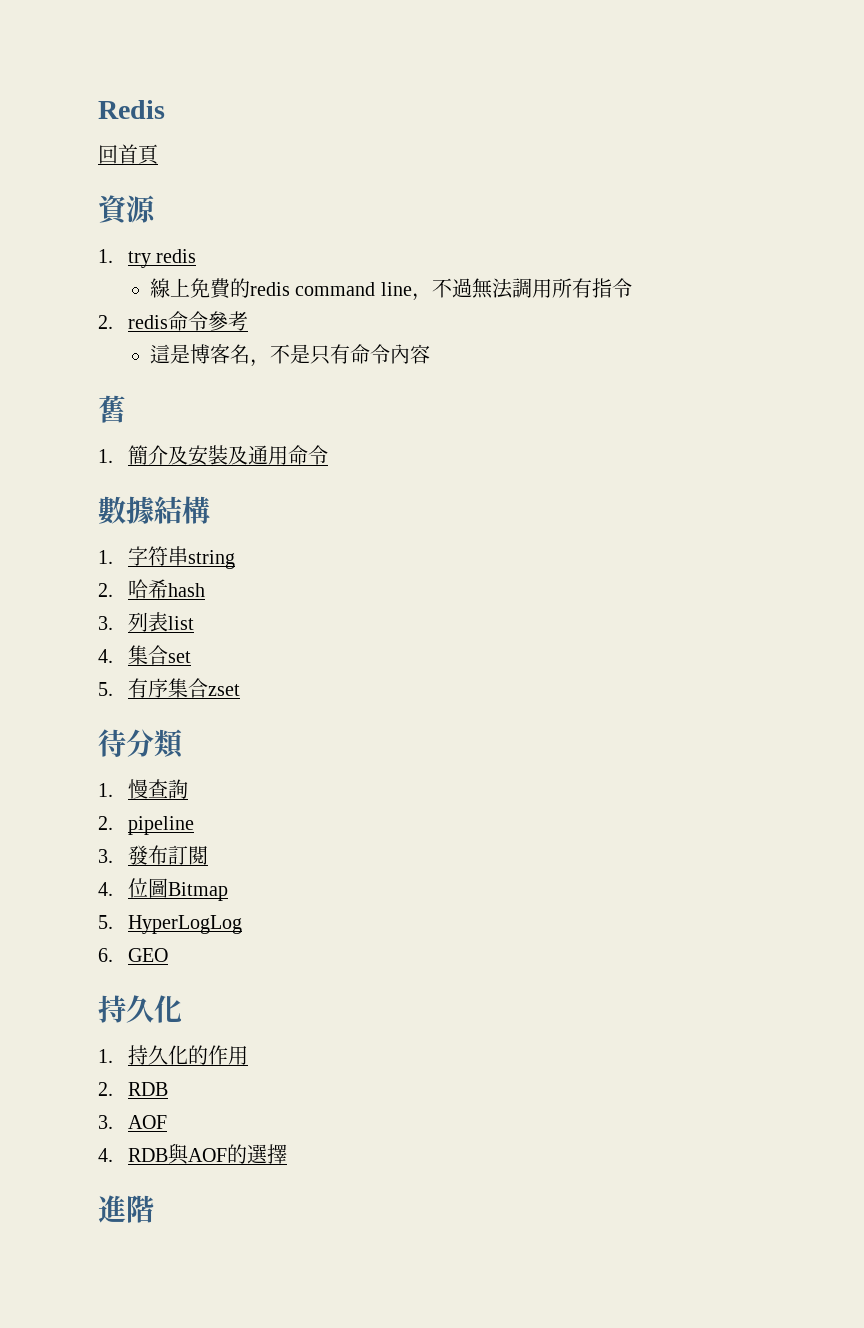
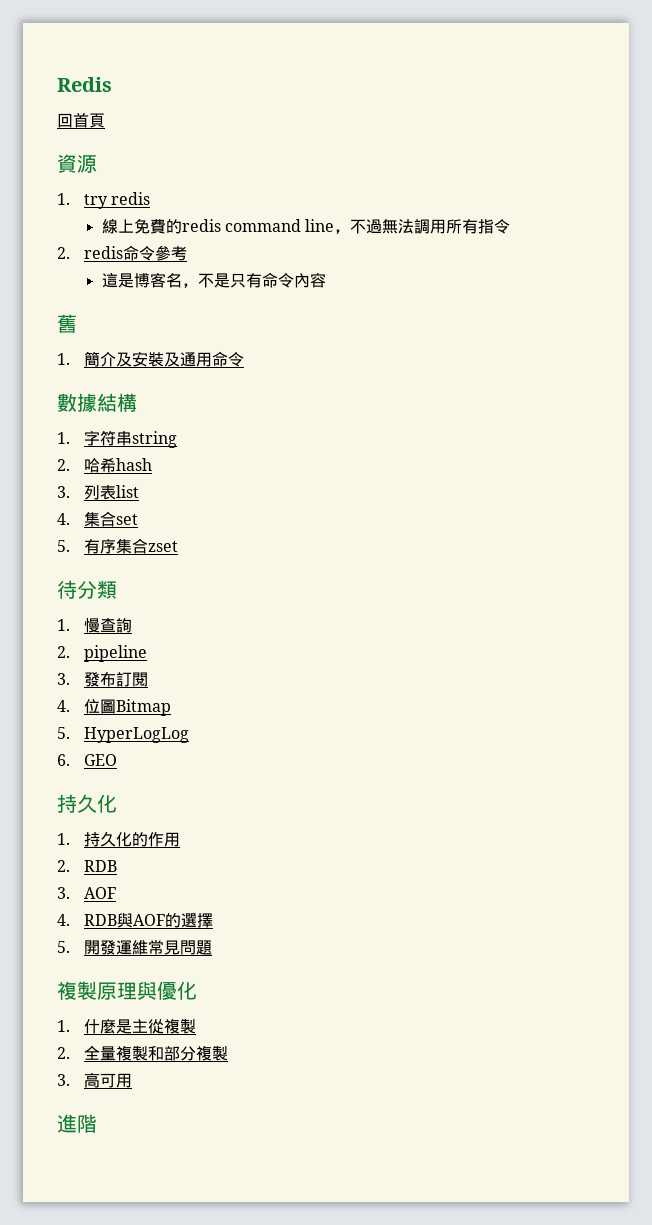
(287, 1154) none -> [57,940,212,955] [57,981,197,1000] [57,1018,196,1034] [57,1045,228,1061] [57,1072,132,1088] // 5.開發運維常見問題 // 複製原理與優化 // 1.什麼是主從複製 // 2.全量複製和部分複製 // 3.高可用

